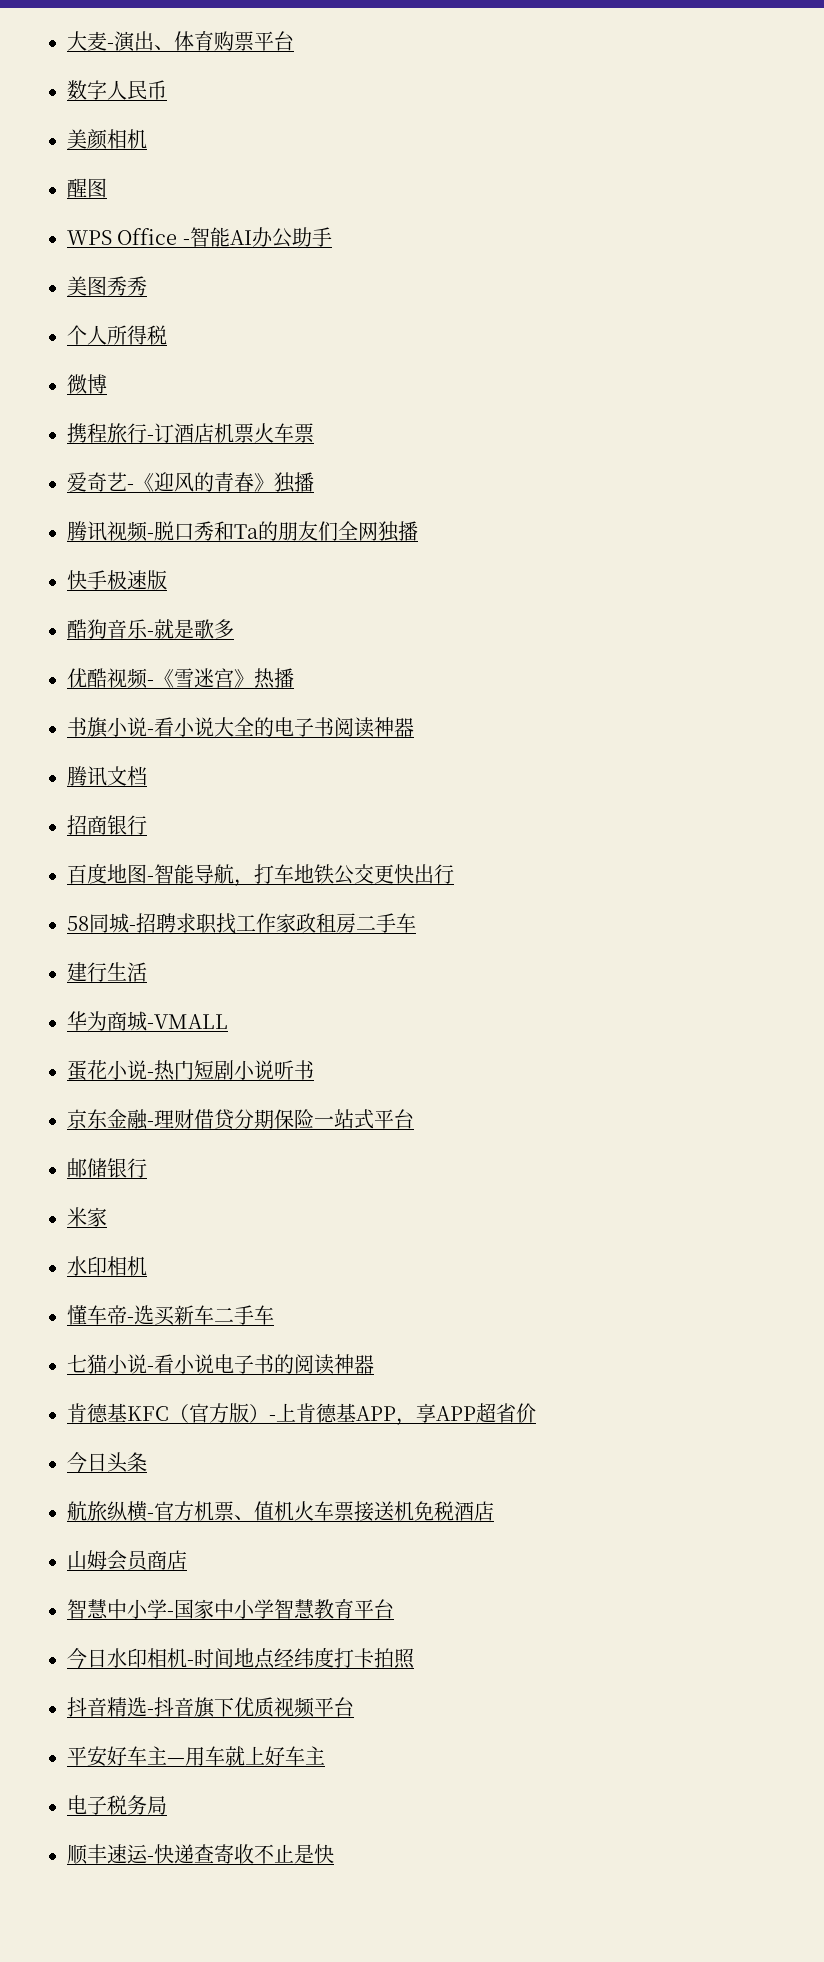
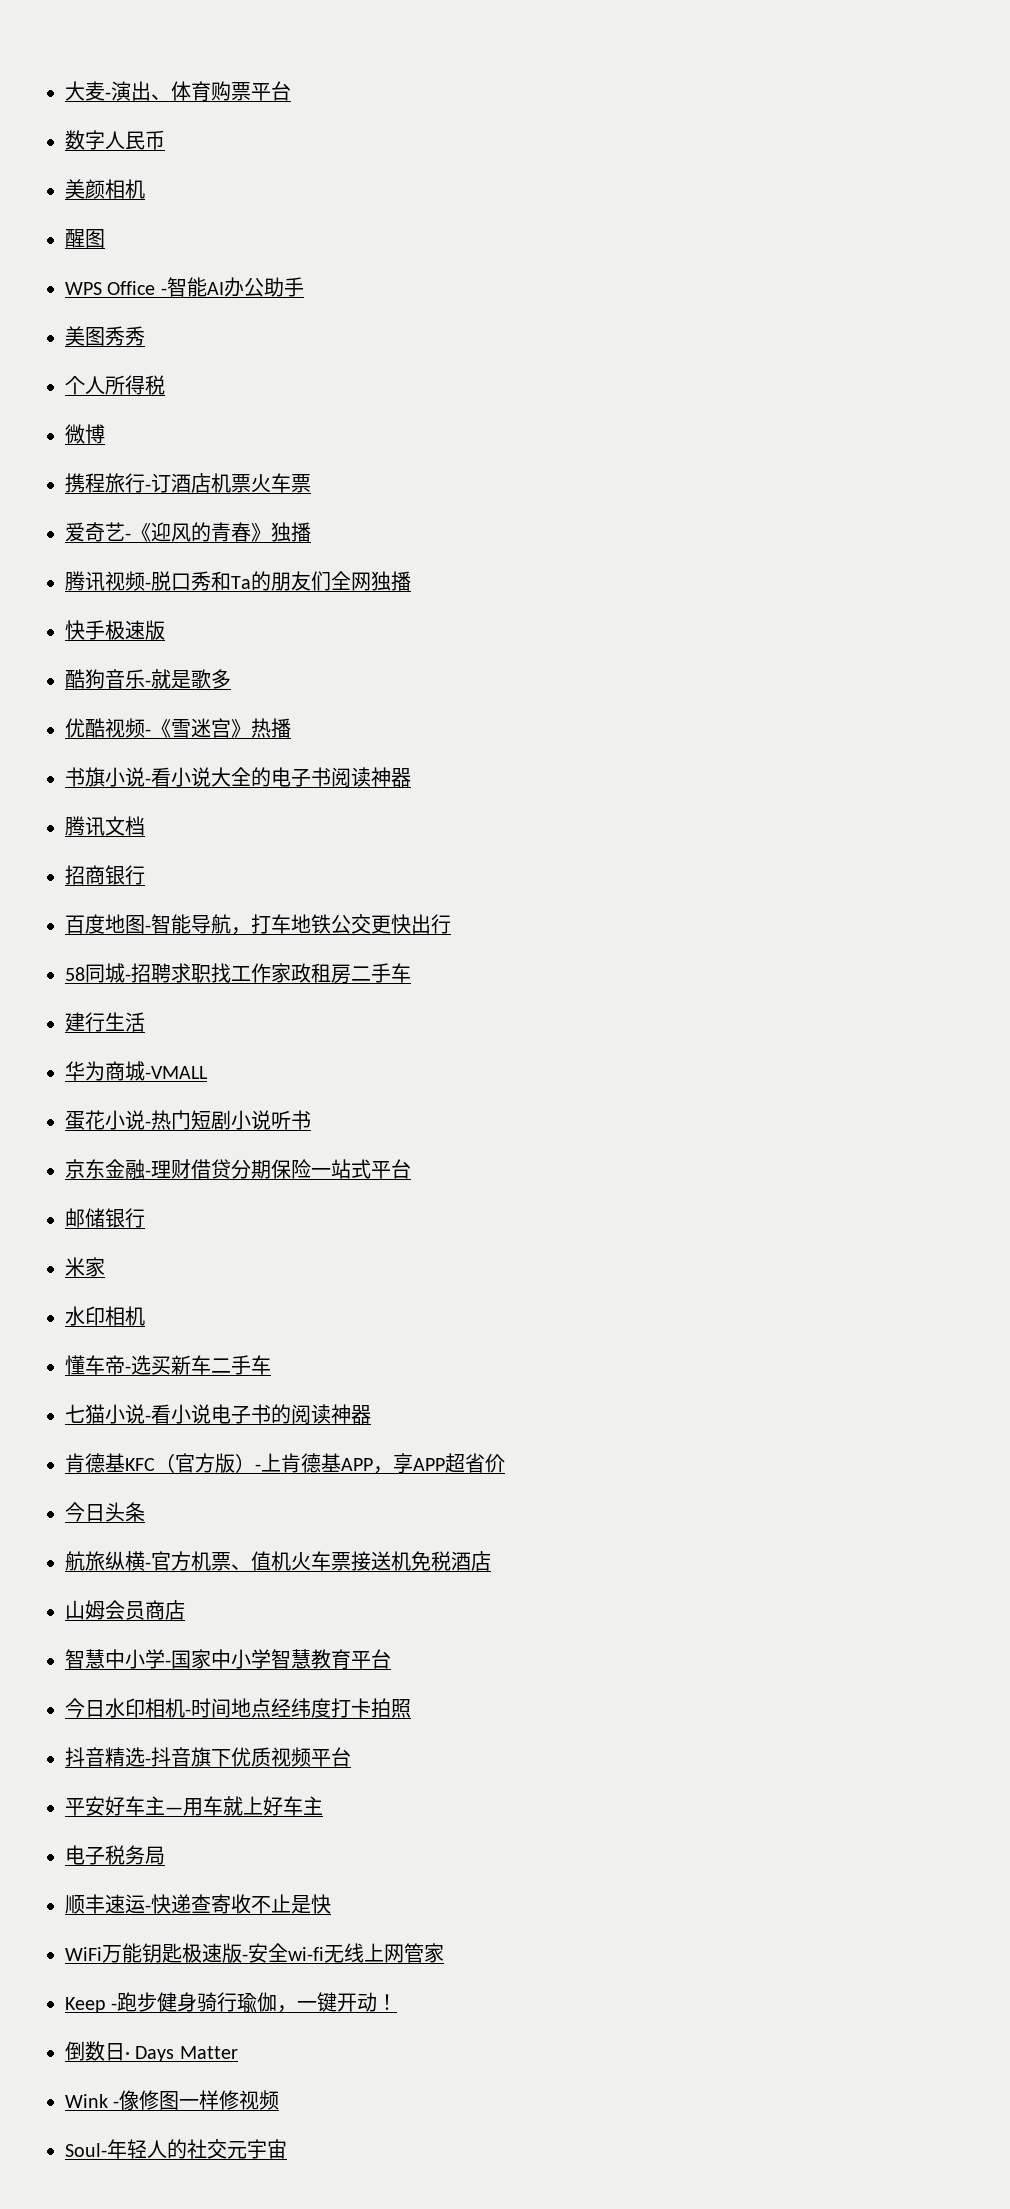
(334, 1854) none -> [65,1943,444,1963] [65,1992,398,2013] [65,2041,238,2062] [65,2090,280,2110] [65,2139,287,2159] // WiFi万能钥匙极速版-安全wi-fi无线上网管家 // Keep -跑步健身骑行瑜伽，一键开动！ // 倒数日· Days Matter // Wink -像修图一样修视频 // Soul-年轻人的社交元宇宙

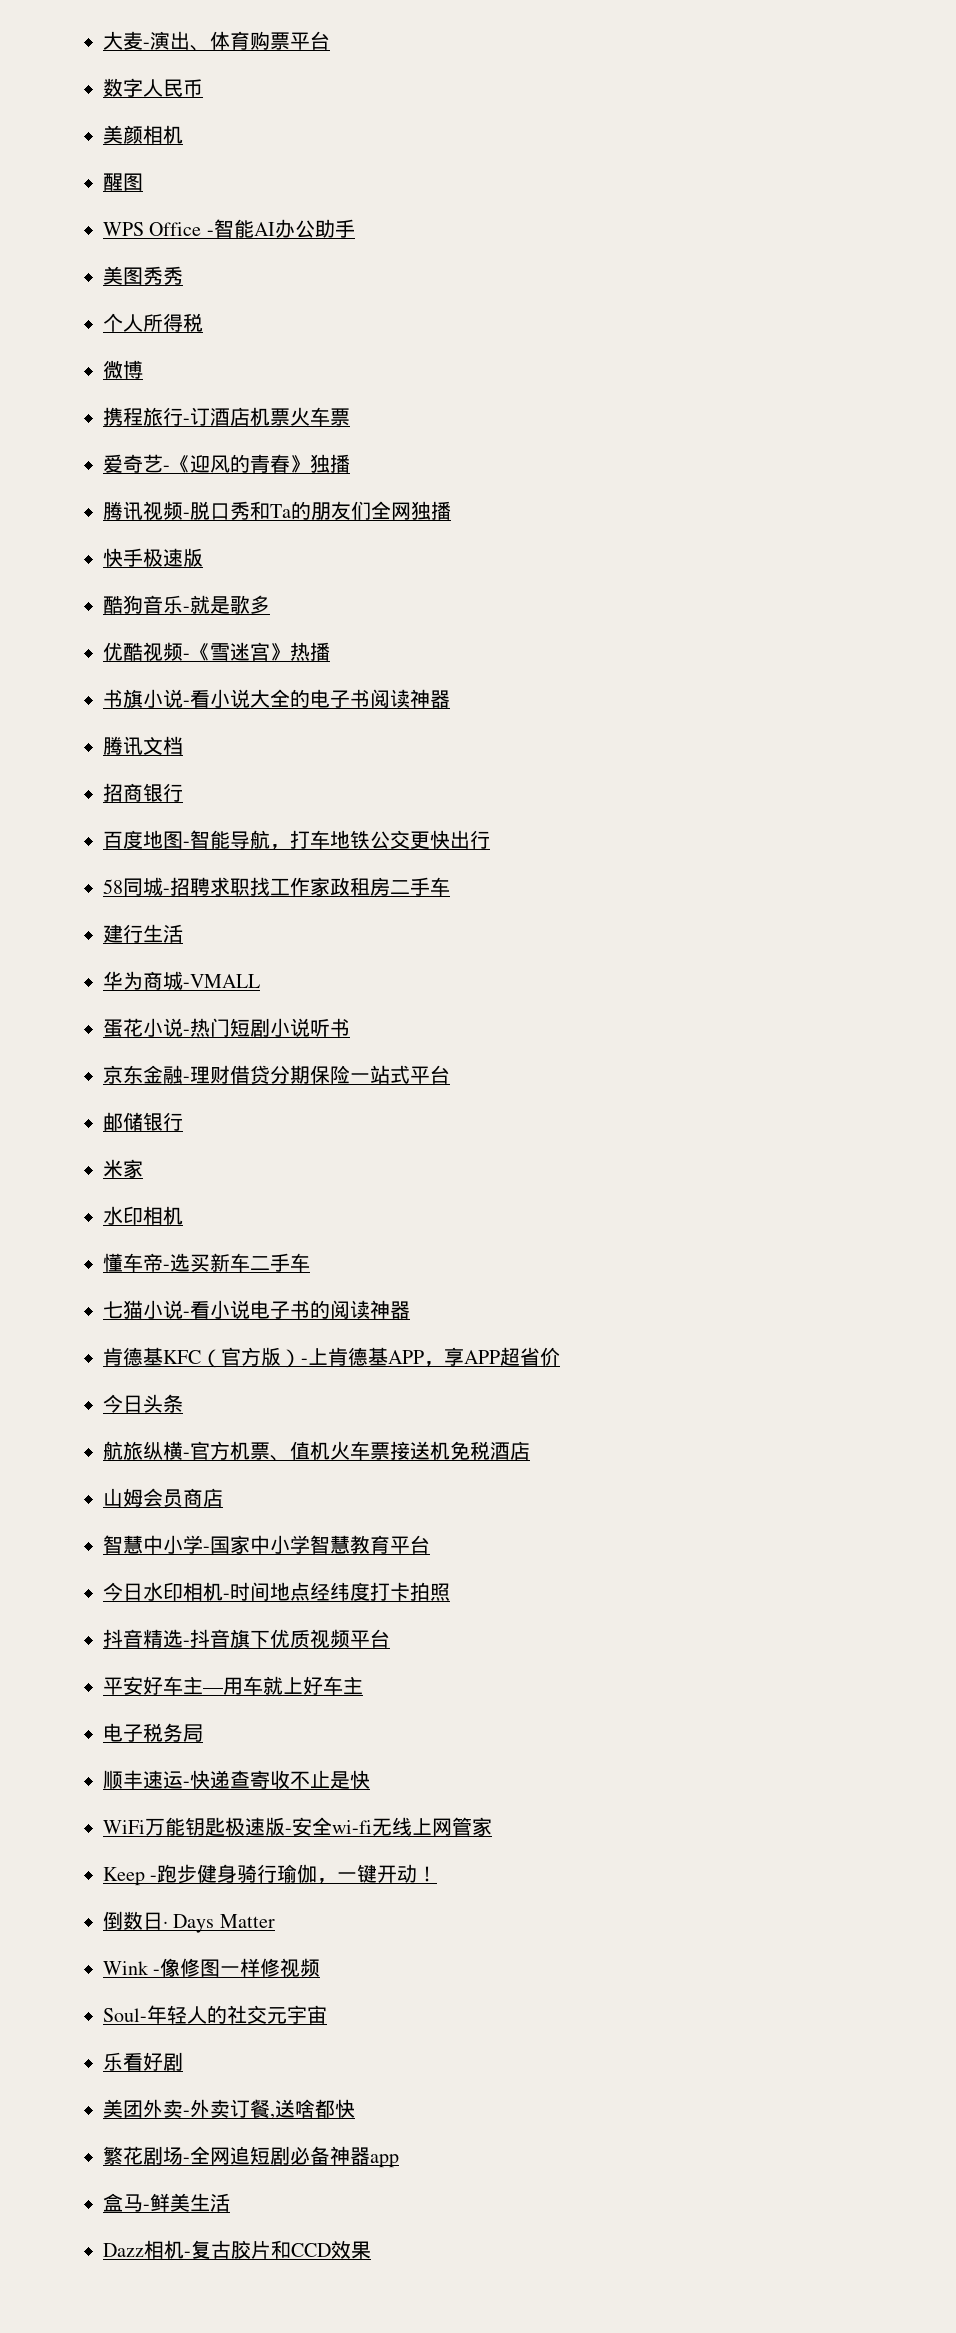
(287, 2149) none -> [103,2052,183,2071] [103,2099,355,2119] [103,2146,399,2168] [103,2193,230,2212] [103,2240,371,2259] // 乐看好剧 // 美团外卖-外卖订餐,送啥都快 // 繁花剧场-全网追短剧必备神器app // 盒马-鲜美生活 // Dazz相机-复古胶片和CCD效果

